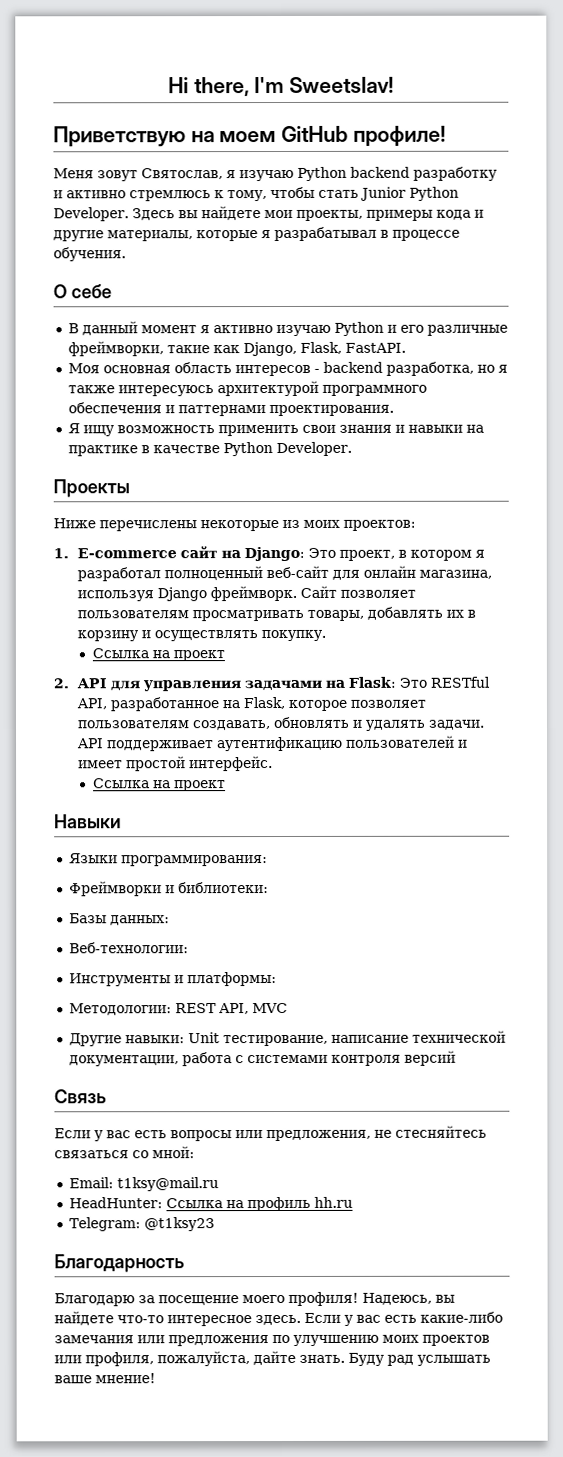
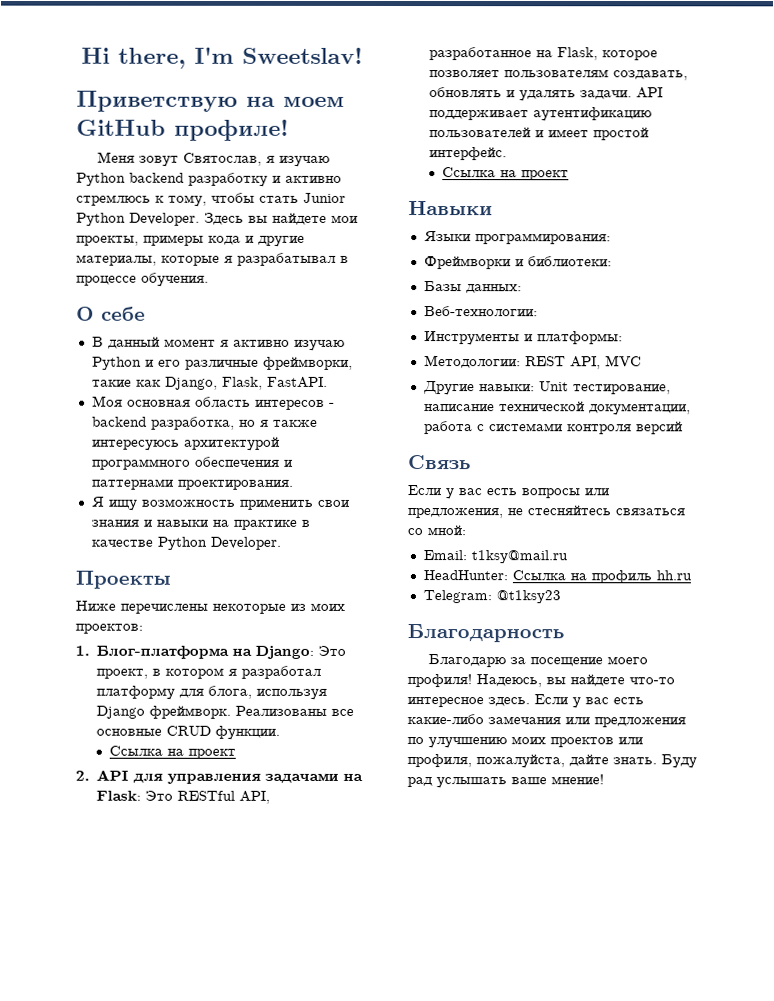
[76,546,218,559] E-commerce сайт -> [96,645,230,659] Блог-платформа
[163,565,492,581] [76,585,416,602] [76,606,476,622] [76,629,326,642] полноценный веб-сайт для онлайн магазина, используя Django фреймворк. Сайт позволяет пользователям просматривать товары, добавлять их в корзину и осуществлять покупку. -> [96,685,328,700] [96,705,355,719] [96,725,281,740] платформу для блога, используя Django фреймворк. Реализованы все основные CRUD функции.

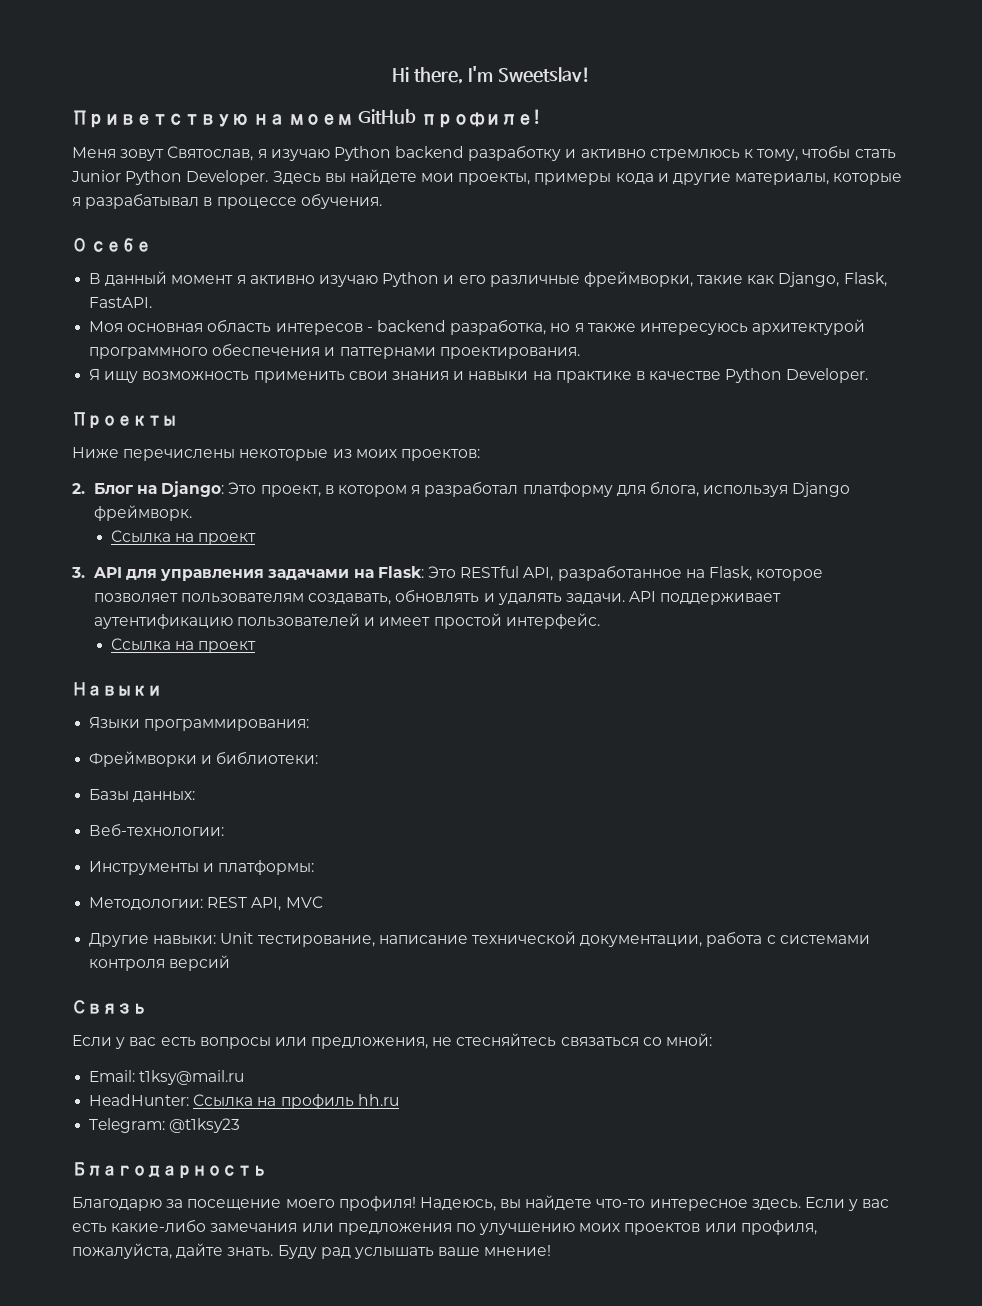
[75,645,230,659] 1. Блог-платформа -> [72,483,133,494] 2. Блог
[235,705,355,716] [96,725,281,740] [108,745,236,759] [75,770,90,781] Реализованы все основные CRUD функции. // Ссылка на проект // 2. -> [110,530,257,545] [71,567,85,578] // Ссылка на проект // 3.

